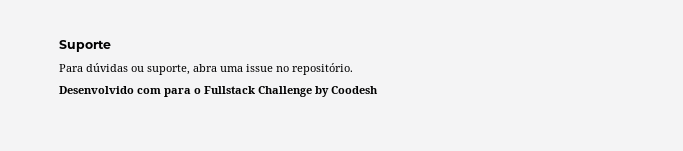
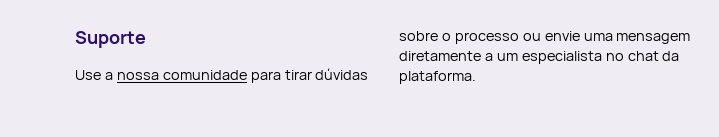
[59,63,353,75] [59,86,378,97] Para dúvidas ou suporte, abra uma issue no repositório. // Desenvolvido com para o Fullstack Challenge by Coodesh -> [75,68,369,83] [399,31,691,44] [399,51,680,64] [399,71,476,84] Use a nossa comunidade para tirar dúvidas sobre o processo ou envie uma mensagem diretamente a um especialista no chat da plataforma.

